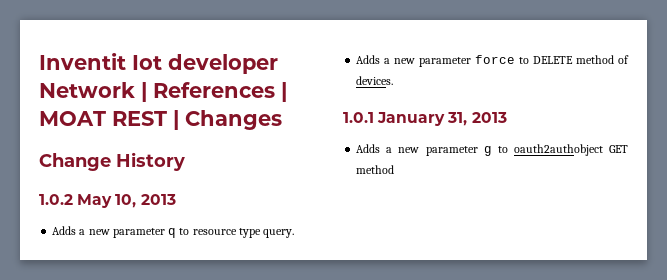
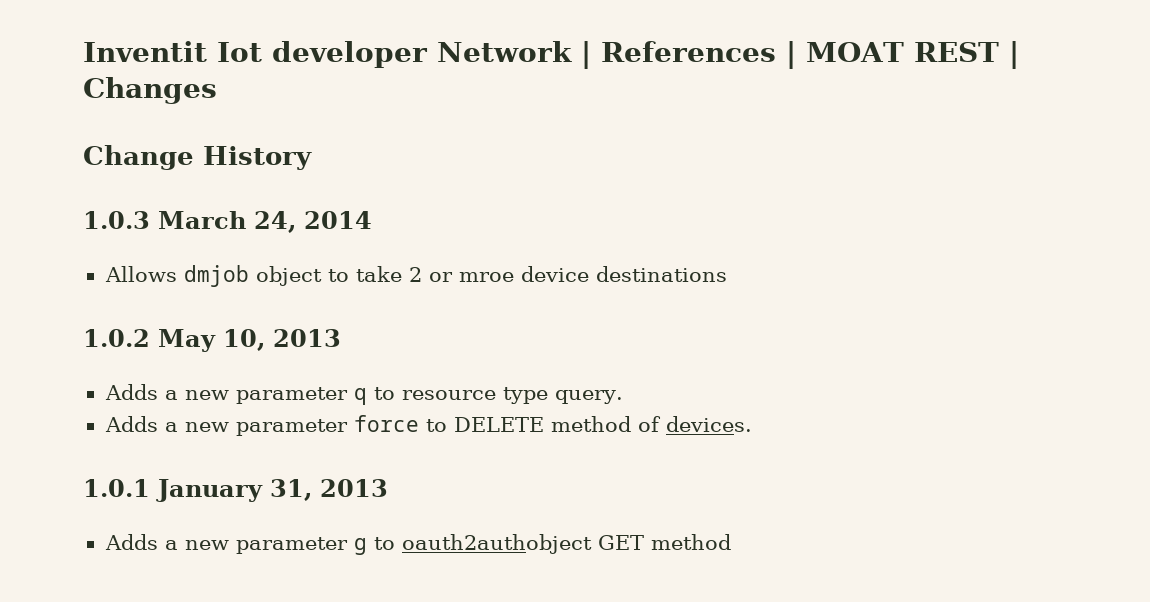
(185, 161) none -> [83,211,372,233] [104,265,727,287] // 1.0.3 March 24, 2014 // Allows dmjob object to take 2 or mroe device destinations

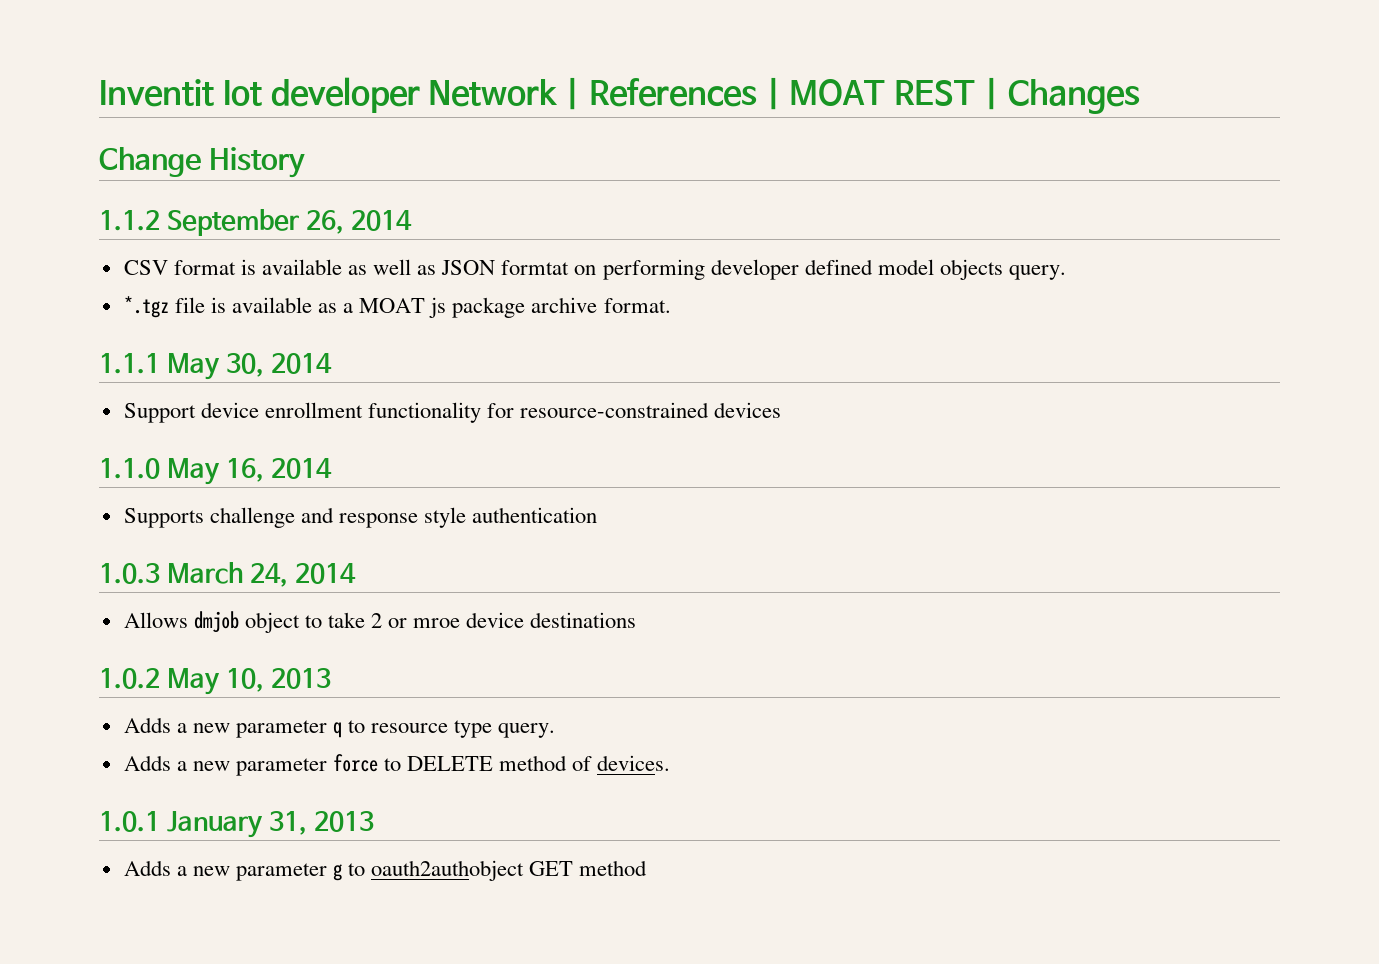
(312, 158) none -> [99,209,413,236] [123,259,1066,280] [123,296,671,318] [99,353,333,380] [123,402,782,423] [99,458,333,485] [123,507,598,528] // 1.1.2 September 26, 2014 // CSV format is available as well as JSON formtat on performing developer defined model objects query. // *.tgz file is available as a MOAT js package archive format. // 1.1.1 May 30, 2014 // Support device enrollment functionality for resource-constrained devices // 1.1.0 May 16, 2014 // Supports challenge and response style authentication

